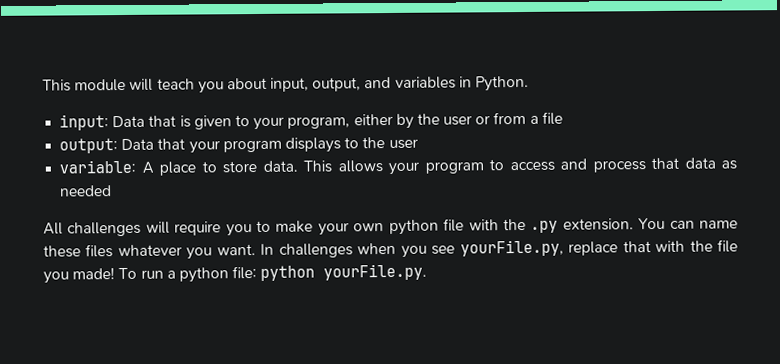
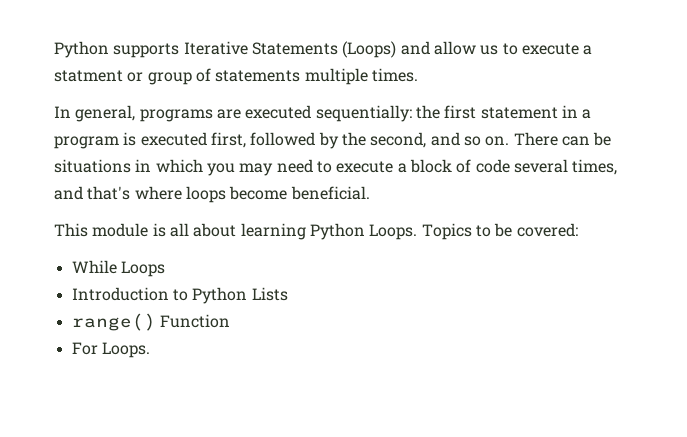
[42,75,530,94] [59,111,563,131] [59,137,418,154] [59,157,738,176] [60,185,113,197] [43,217,738,237] [43,239,738,260] [43,263,428,284] This module will teach you about input, output, and variables in Python. // input: Data that is given to your program, either by the user or from a file // output: Data that your program displays to the user // variable: A place to store data. This allows your program to access and process that data as needed // All challenges will require you to make your own python file with the .py extension. You can name these files whatever you want. In challenges when you see yourFile.py, replace that with the file you made! To run a python file: python yourFile.py. -> [54,41,593,58] [54,68,418,85] [54,105,592,122] [54,132,612,149] [54,159,618,176] [54,186,370,203] [54,223,578,240] [71,260,165,277] [71,287,288,304] [71,313,230,331] [71,342,150,358] Python supports Iterative Statements (Loops) and allow us to execute a statment or group of statements multiple times. // In general, programs are executed sequentially: the first statement in a program is executed first, followed by the second, and so on. There can be situations in which you may need to execute a block of code several times, and that's where loops become beneficial. // This module is all about learning Python Loops. Topics to be covered: // While Loops // Introduction to Python Lists // range() Function // For Loops.

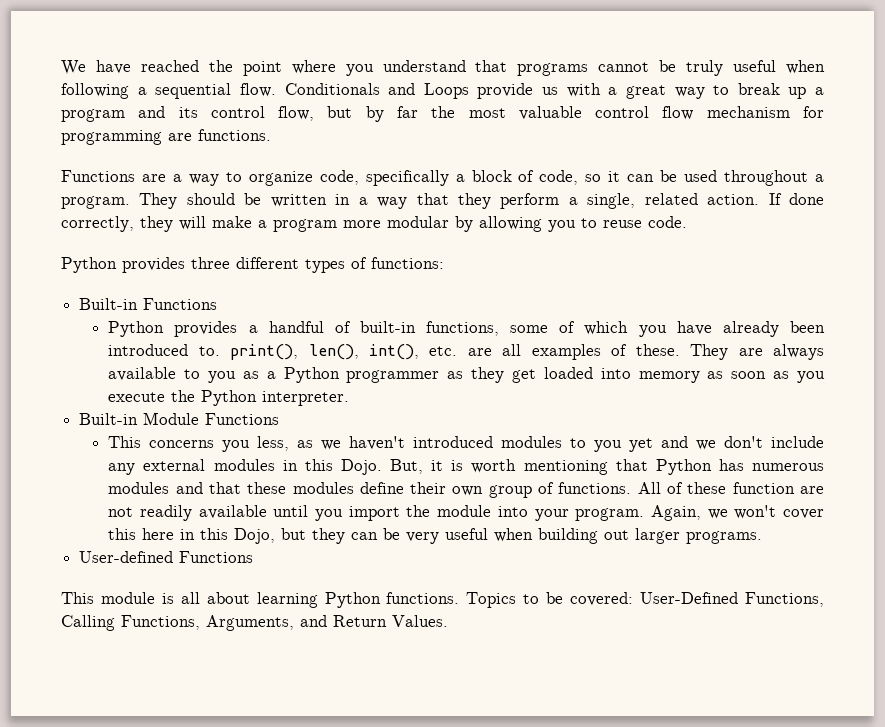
[54,41,593,58] [54,68,418,85] [54,105,592,122] [54,132,612,149] [54,159,618,176] [54,186,370,203] Python supports Iterative Statements (Loops) and allow us to execute a statment or group of statements multiple times. // In general, programs are executed sequentially: the first statement in a program is executed first, followed by the second, and so on. There can be situations in which you may need to execute a block of code several times, and that's where loops become beneficial. -> [61,60,826,76] [61,83,824,99] [61,106,825,122] [61,129,271,145] [61,170,825,186] [61,193,824,209] [61,216,687,232] [61,257,444,273] [79,298,218,310] [108,321,825,337] [108,344,824,360] [108,367,825,383] [108,390,350,406] [79,412,280,425] [108,436,824,452] [108,459,824,475] [108,482,824,498] [108,505,824,521] [108,528,763,544] [79,551,254,563] We have reached the point where you understand that programs cannot be truly useful when following a sequential flow. Conditionals and Loops provide us with a great way to break up a program and its control flow, but by far the most valuable control flow mechanism for programming are functions. // Functions are a way to organize code, specifically a block of code, so it can be used throughout a program. They should be written in a way that they perform a single, related action. If done correctly, they will make a program more modular by allowing you to reuse code. // Python provides three different types of functions: // Built-in Functions // Python provides a handful of built-in functions, some of which you have already been introduced to. print(), len(), int(), etc. are all examples of these. They are always available to you as a Python programmer as they get loaded into memory as soon as you execute the Python interpreter. // Built-in Module Functions // This concerns you less, as we haven't introduced modules to you yet and we don't include any external modules in this Dojo. But, it is worth mentioning that Python has numerous modules and that these modules define their own group of functions. All of these function are not readily available until you import the module into your program. Again, we won't cover this here in this Dojo, but they can be very useful when building out larger programs. // User-defined Functions
[369,224,418,240] Loops. -> [386,592,460,604] functions.
[71,260,165,277] [71,287,288,304] [71,313,230,331] [71,342,150,358] // While Loops // Introduction to Python Lists // range() Function // For Loops. -> [640,592,824,607] [61,615,448,631] User-Defined Functions, Calling Functions, Arguments, and Return Values.

